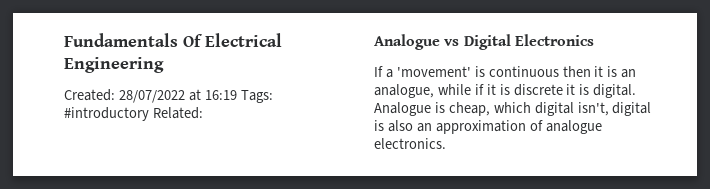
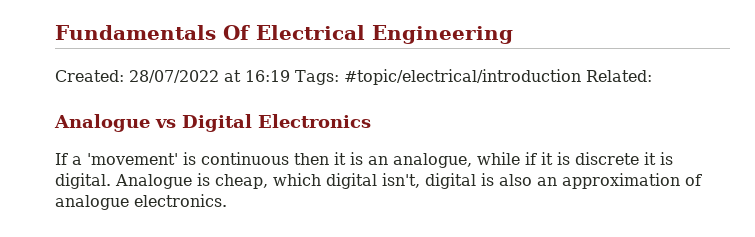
[64,107,149,121] #introductory -> [343,69,581,85] #topic/electrical/introduction

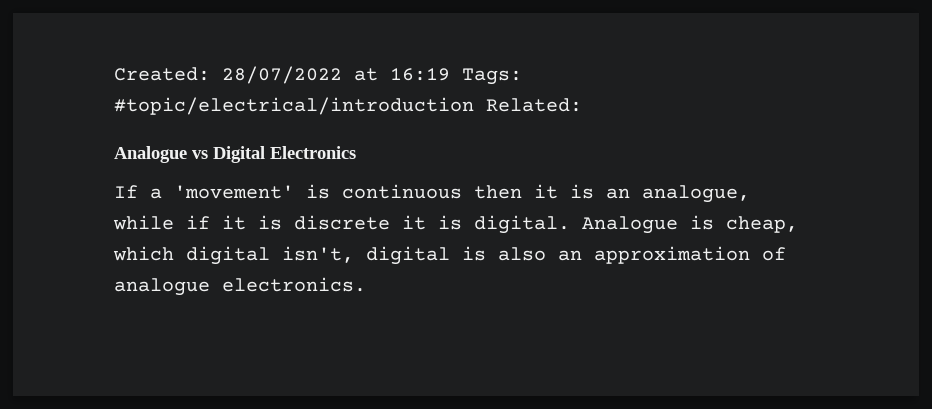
[55,25,513,44] Fundamentals Of Electrical Engineering // -> (114, 74) none

